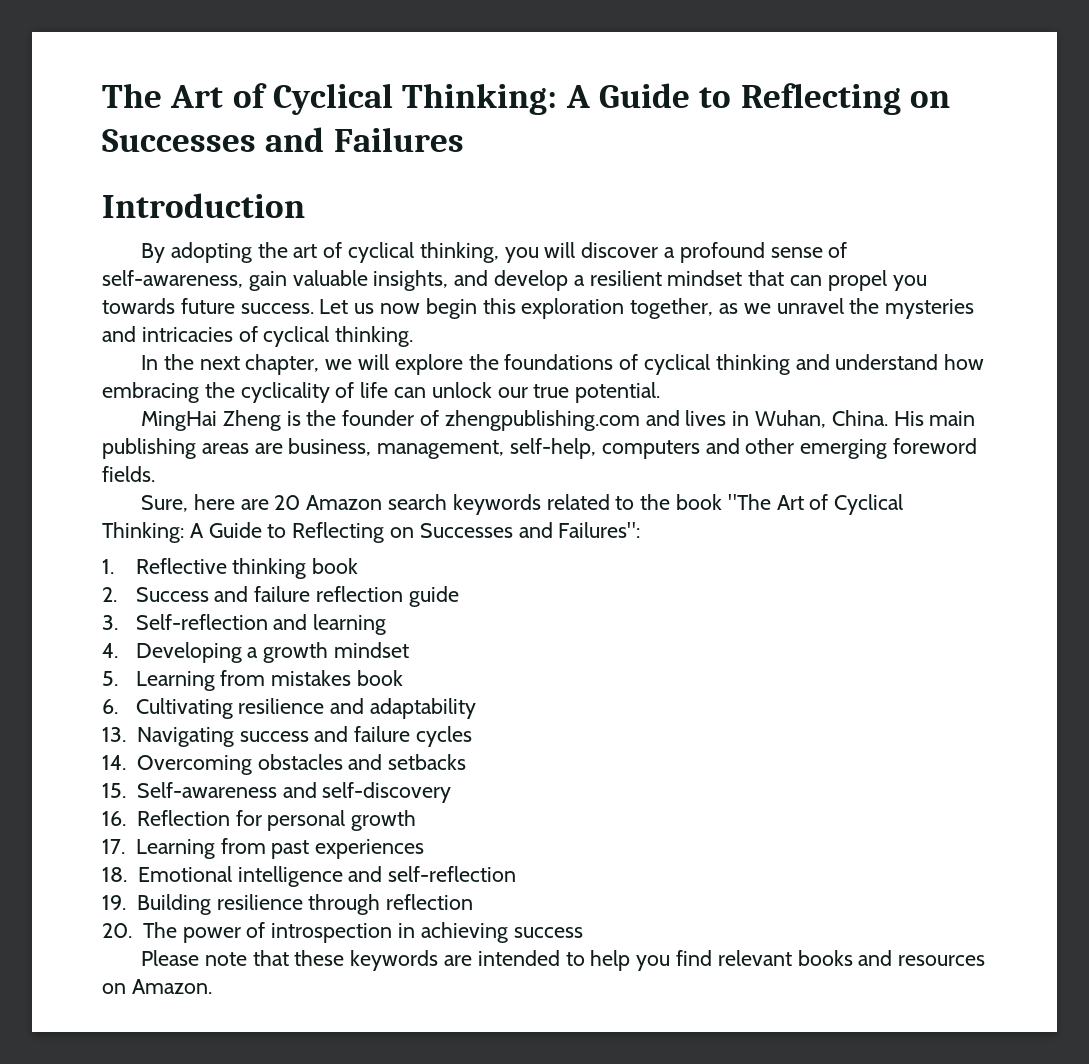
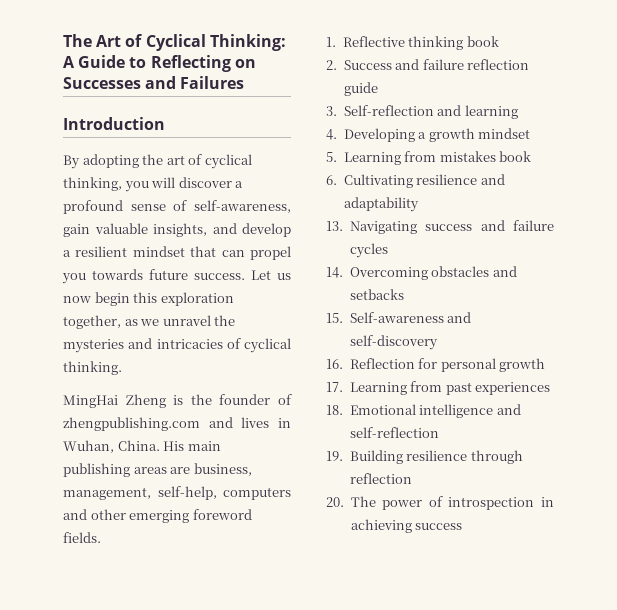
[140,354,985,375] [102,382,661,403] // In the next chapter, we will explore the foundations of cyclical thinking and understand how embracing the cyclicality of life can unlock our true potential. -> (122, 368) none
[140,494,904,515] [102,522,641,543] // Sure, here are 20 Amazon search keywords related to the book "The Art of Cyclical Thinking: A Guide to Reflecting on Successes and Failures": -> (101, 537) none
[140,950,986,971] [102,979,212,994] // Please note that these keywords are intended to help you find relevant books and resources on Amazon. -> (463, 526) none

